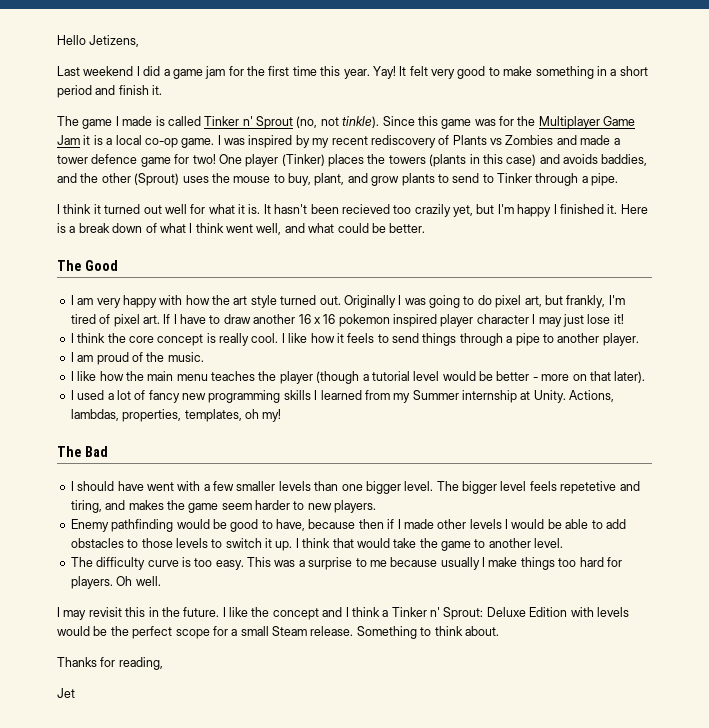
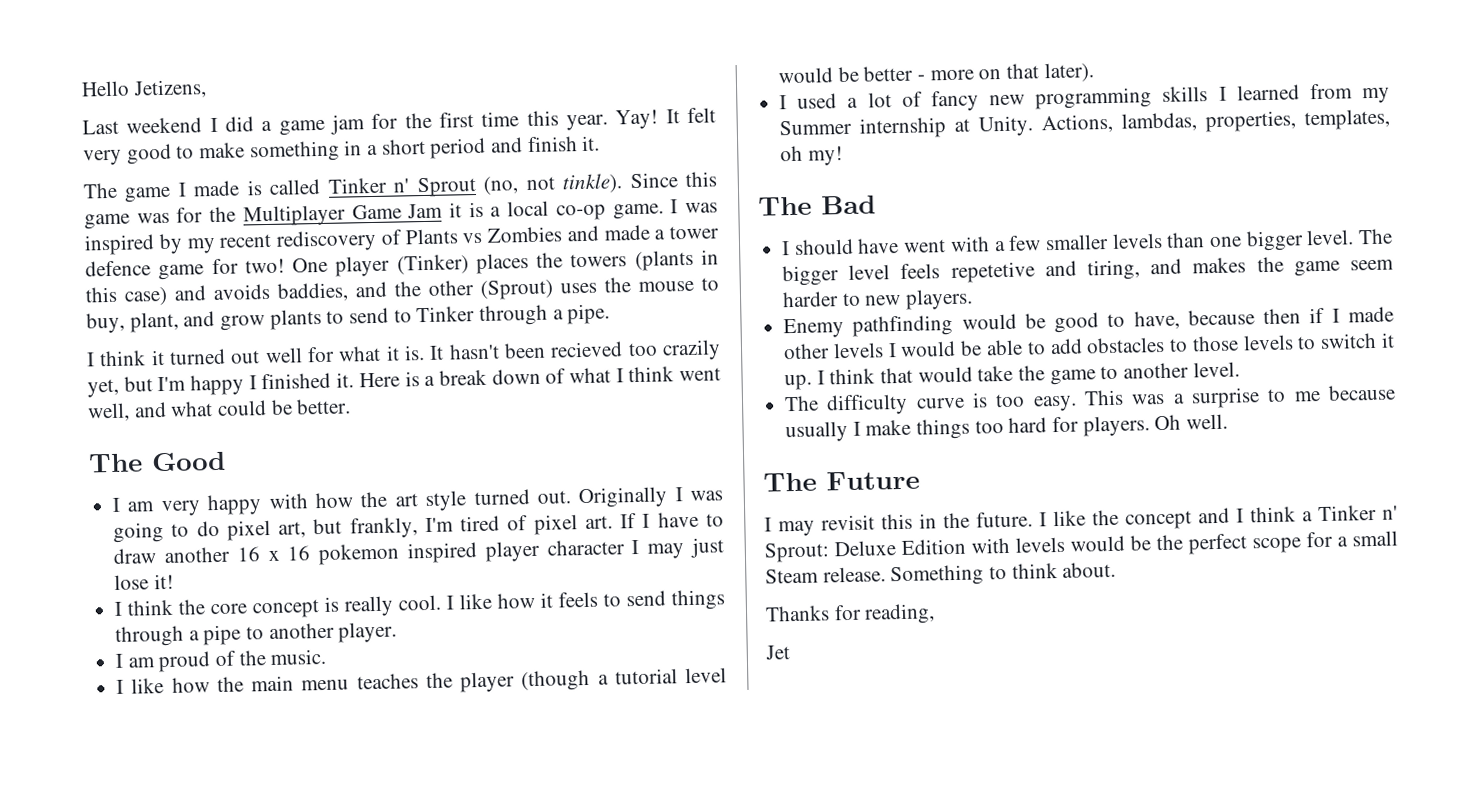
(161, 581) none -> [763,470,920,492] // The Future

